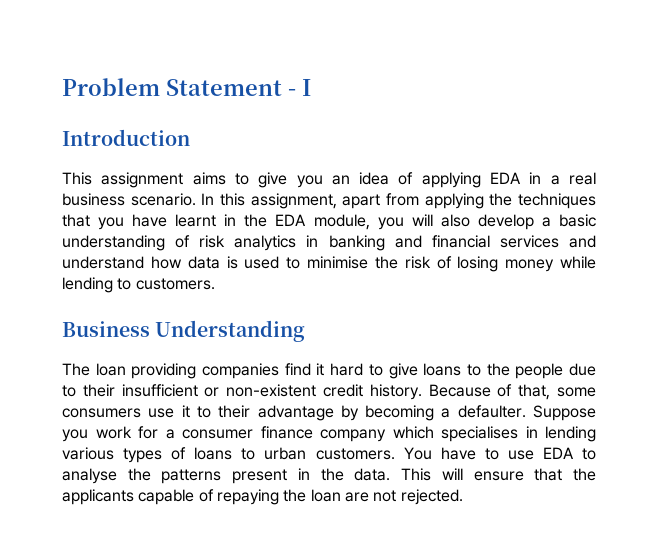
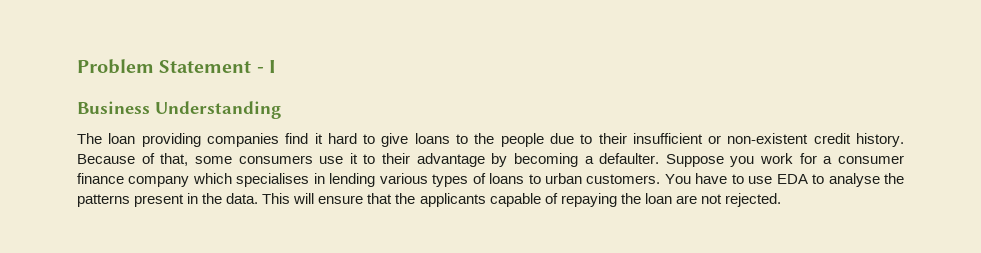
[62,129,190,146] [62,172,597,188] [62,193,596,209] [62,214,596,230] [62,235,596,251] [62,256,596,272] [62,277,215,293] // Introduction // This assignment aims to give you an idea of applying EDA in a real business scenario. In this assignment, apart from applying the techniques that you have learnt in the EDA module, you will also develop a basic understanding of risk analytics in banking and financial services and understand how data is used to minimise the risk of losing money while lending to customers. -> (277, 66) none

